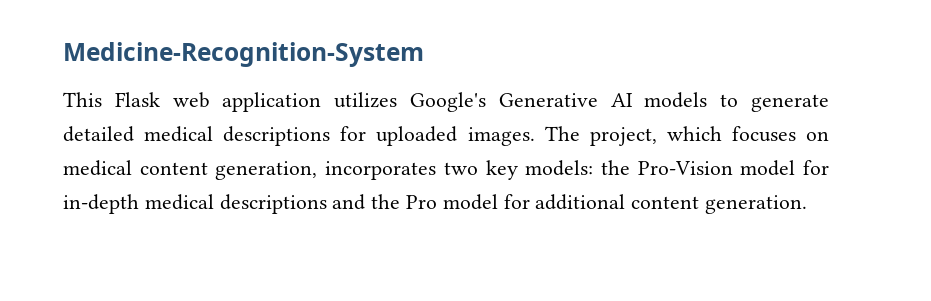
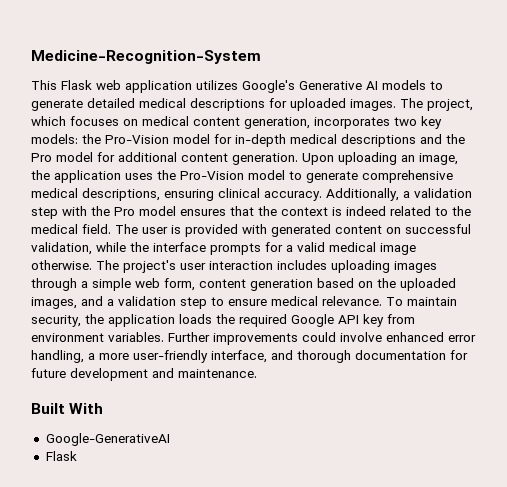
(808, 204) none -> [302,152,458,165] [31,170,453,183] [31,188,472,201] [31,206,471,219] [31,224,471,237] [31,242,416,255] [31,260,437,273] [31,278,456,291] [31,296,457,309] [31,314,415,327] [31,332,476,345] [31,350,468,363] [31,368,257,381] [31,403,104,414] [45,433,170,446] [45,451,77,461] Upon uploading an image, the application uses the Pro-Vision model to generate comprehensive medical descriptions, ensuring clinical accuracy. Additionally, a validation step with the Pro model ensures that the context is indeed related to the medical field. The user is provided with generated content on successful validation, while the interface prompts for a valid medical image otherwise. The project's user interaction includes uploading images through a simple web form, content generation based on the uploaded images, and a validation step to ensure medical relevance. To maintain security, the application loads the required Google API key from environment variables. Further improvements could involve enhanced error handling, a more user-friendly interface, and thorough documentation for future development and maintenance. // Built With // Google-GenerativeAI // Flask

